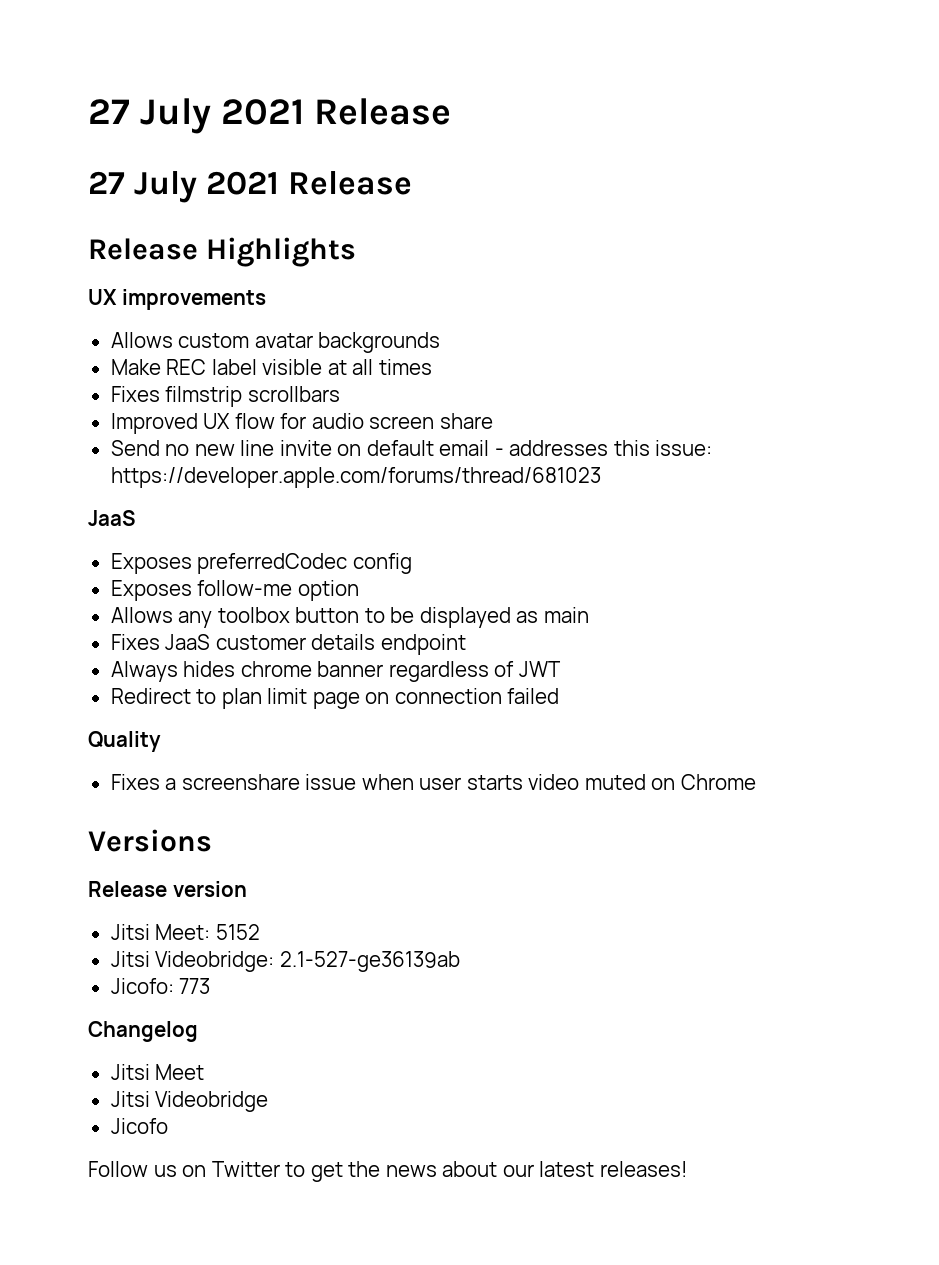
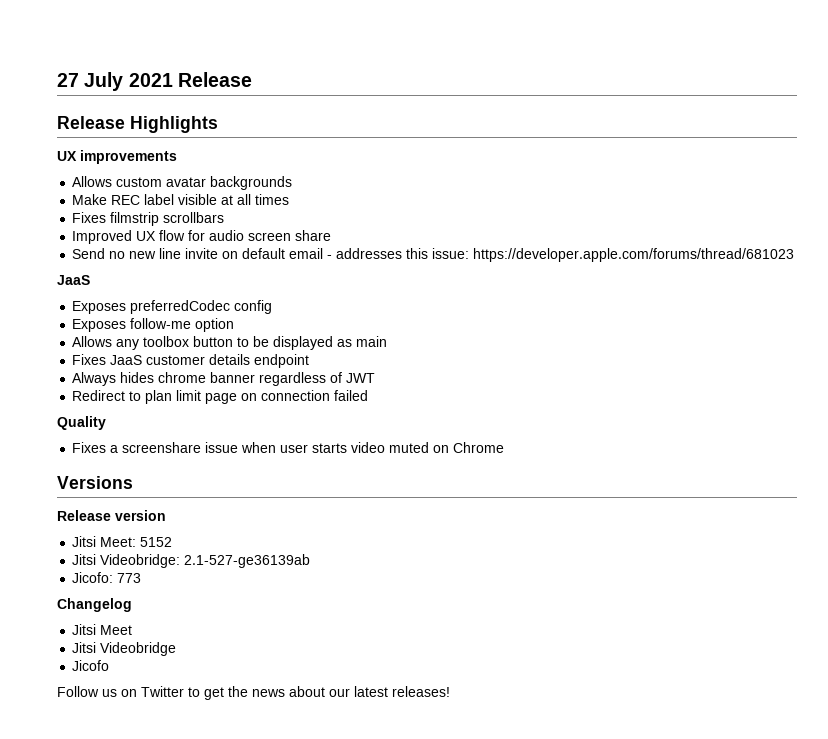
[88,98,452,134] [88,171,413,203] 27 July 2021 Release // 27 July 2021 Release -> [57,72,252,91] 27 July 2021 Release

